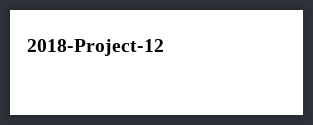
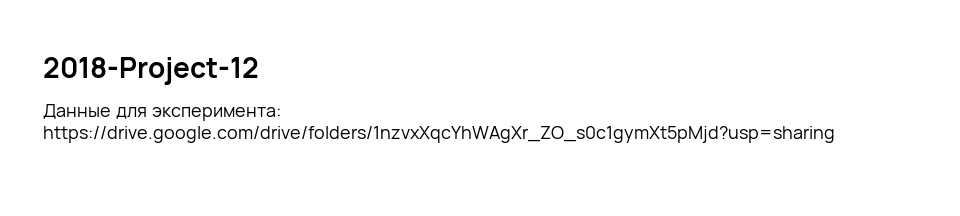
(164, 47) none -> [43,104,281,121] [43,126,835,143] // Данные для эксперимента: https://drive.google.com/drive/folders/1nzvxXqcYhWAgXr_ZO_s0c1gymXt5pMjd?usp=sharing

